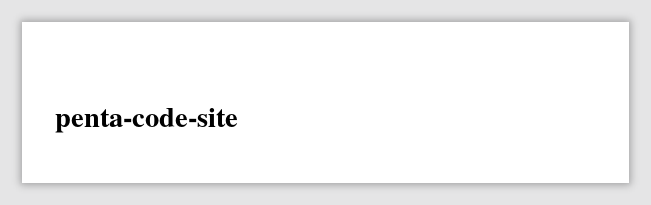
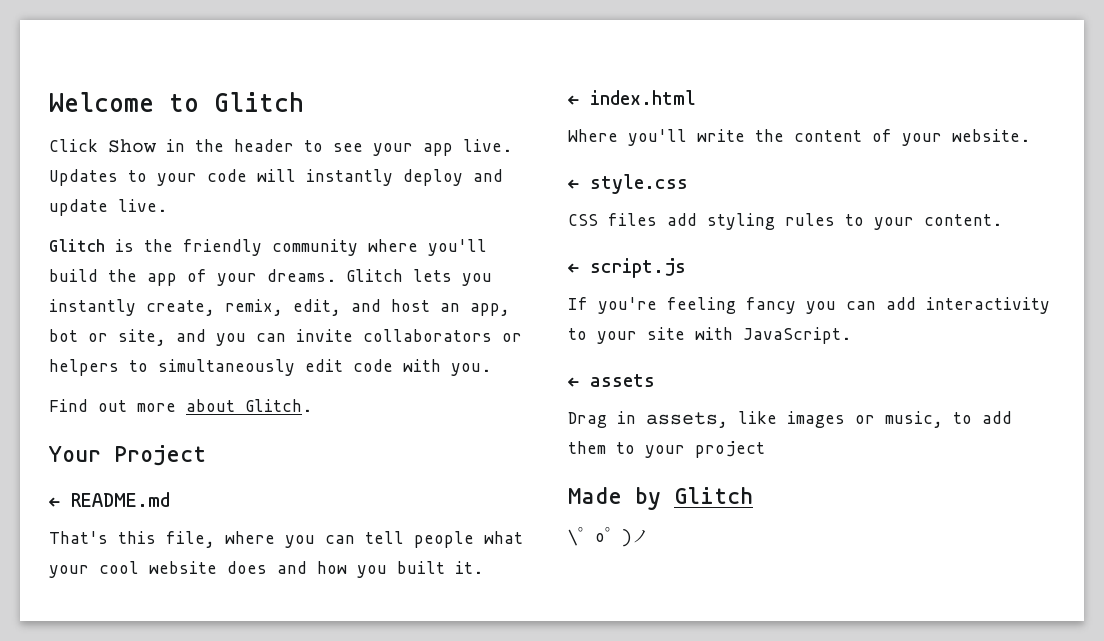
[55,108,238,133] penta-code-site -> [49,92,304,112] [49,139,512,156] [49,169,503,186] [49,199,167,216] [49,239,487,256] [49,269,492,286] [49,299,510,316] [49,329,522,346] [49,359,491,376] [49,399,312,412] [48,445,206,466] [49,492,170,507] [49,531,523,548] [49,561,483,578] [568,90,696,105] [568,129,1030,146] [568,174,688,194] [568,213,1002,230] [568,258,686,278] [568,297,1050,314] [568,327,851,344] [568,374,655,387] [568,411,1012,428] [568,441,765,458] [568,487,753,510] [568,527,649,547] Welcome to Glitch // Click Show in the header to see your app live. Updates to your code will instantly deploy and update live. // Glitch is the friendly community where you'll build the app of your dreams. Glitch lets you instantly create, remix, edit, and host an app, bot or site, and you can invite collaborators or helpers to simultaneously edit code with you. // Find out more about Glitch. // Your Project // ← README.md // That's this file, where you can tell people what your cool website does and how you built it. // ← index.html // Where you'll write the content of your website. // ← style.css // CSS files add styling rules to your content. // ← script.js // If you're feeling fancy you can add interactivity to your site with JavaScript. // ← assets // Drag in assets, like images or music, to add them to your project // Made by Glitch // \゜o゜)ノ

